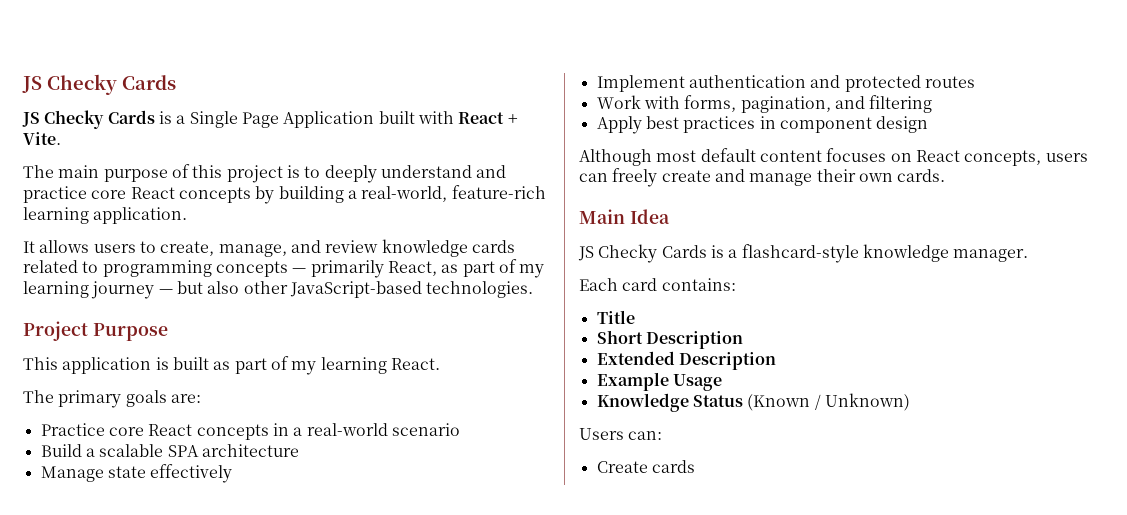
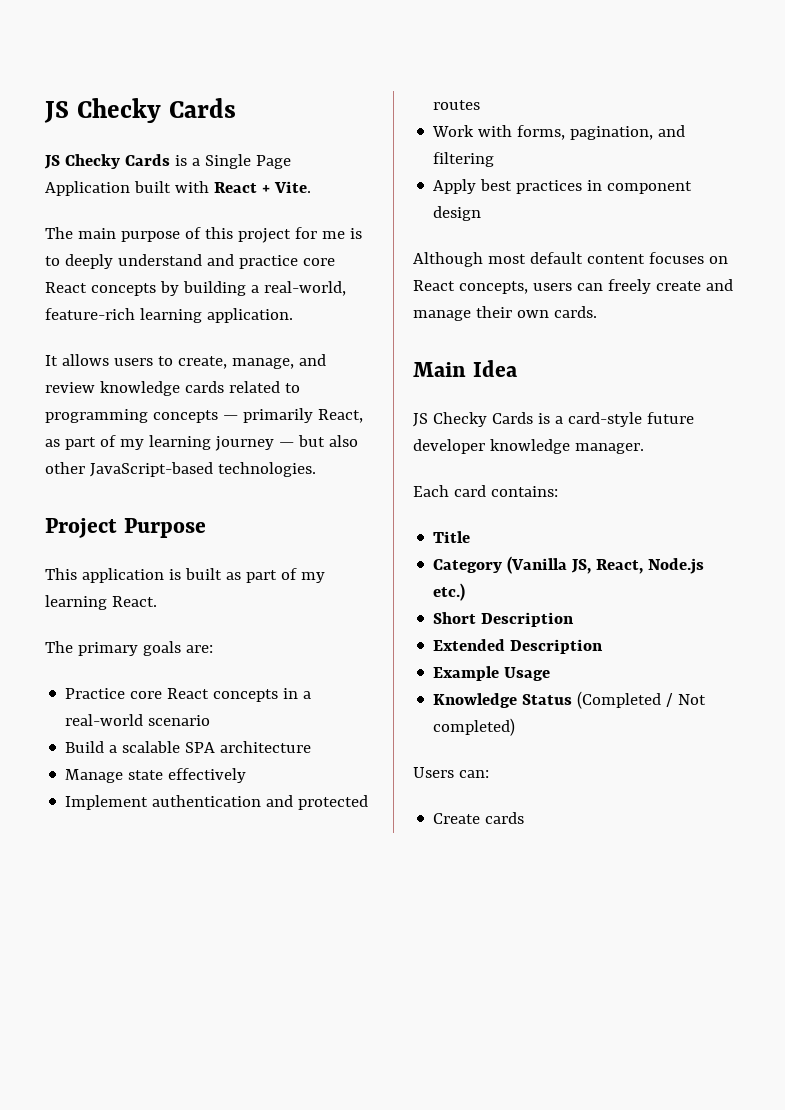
(283, 174) none -> [294,227,345,239] for me
[741,244,859,263] flashcard-style -> [567,412,694,427] [413,439,485,454] card-style future developer
(635, 317) none -> [433,556,705,574] [433,583,466,601] // Category (Vanilla JS, React, Node.js etc.)
[747,393,910,411] (Known / Unknown) -> [577,691,707,709] [433,718,516,736] (Completed / Not completed)

